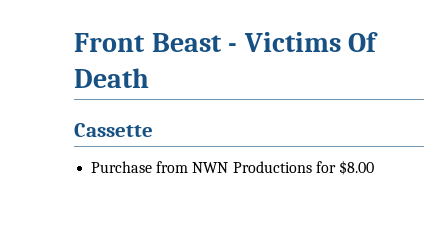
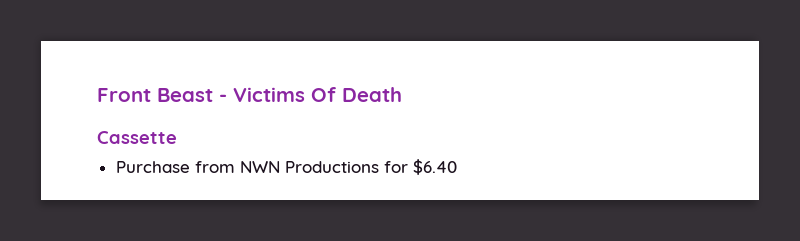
[338,160,374,175] $8.00 -> [412,159,457,175] $6.40

